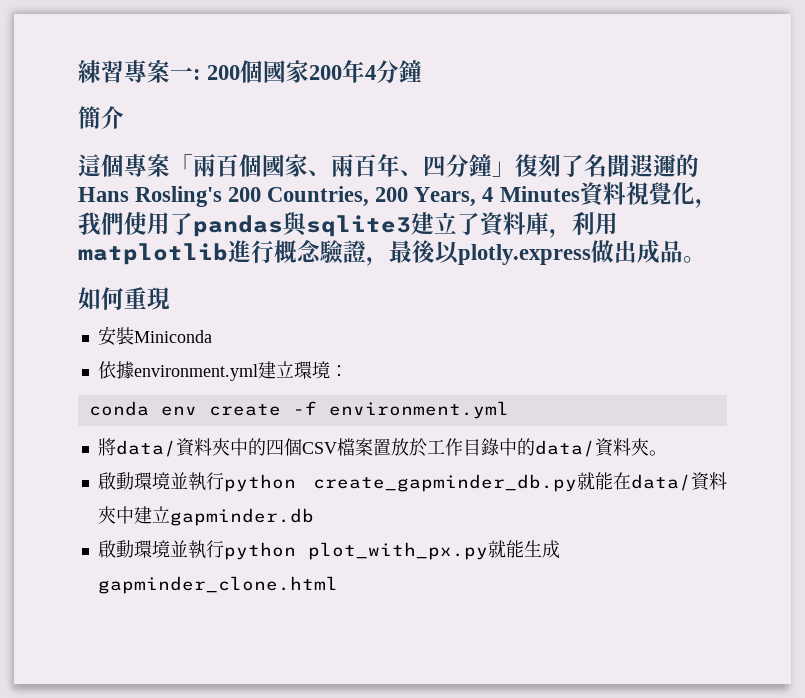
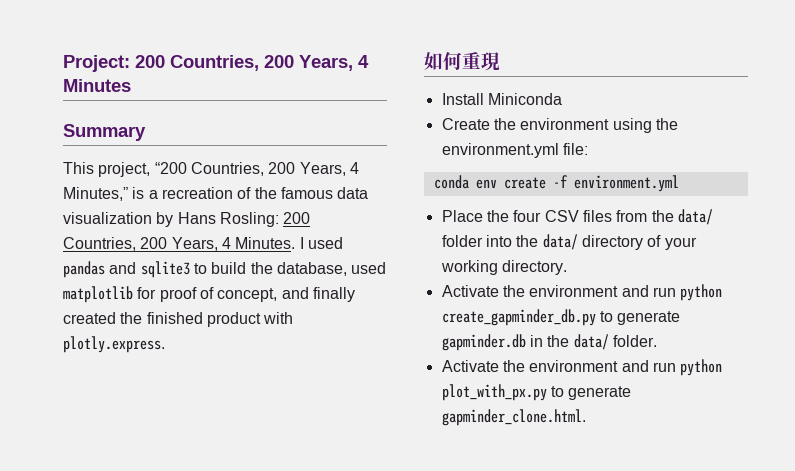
[78,59,423,83] [78,106,124,129] [78,153,699,178] [78,186,223,207] 練習專案一: 200個國家200年4分鐘 // 簡介 // 這個專案「兩百個國家、兩百年、四分鐘」復刻了名聞遐邇的Hans Rosling's -> [63,55,130,72] Project:
[579,182,718,208] [78,211,618,238] [78,240,706,266] 資料視覺化，我們使用了pandas與sqlite3建立了資料庫，利用matplotlib進行概念驗證，最後以plotly.express做出成品。 -> [63,124,146,141] [63,162,359,177] [63,187,369,201] [63,212,311,227] [63,237,343,251] [63,261,387,278] [63,286,355,303] [63,312,294,327] [63,336,165,353] // Summary // This project, “200 Countries, 200 Years, 4 Minutes,” is a recreation of the famous data visualization by Hans Rosling: 200 Countries, 200 Years, 4 Minutes. I used pandas and sqlite3 to build the database, used matplotlib for proof of concept, and finally created the finished product with plotly.express.
[97,326,134,346] 安裝 -> [441,93,484,105] Install
[97,361,348,381] 依據environment.yml建立環境： -> [441,118,678,133] [441,143,588,158] Create the environment using the environment.yml file:
[97,438,667,457] [97,472,727,492] [97,506,314,526] [97,540,560,560] [97,576,338,594] 將data/資料夾中的四個CSV檔案置放於工作目錄中的data/資料夾。 // 啟動環境並執行python create_gapminder_db.py就能在data/資料夾中建立gapminder.db // 啟動環境並執行python plot_with_px.py就能生成gapminder_clone.html -> [441,209,713,225] [441,234,697,250] [440,260,567,275] [441,284,723,301] [441,309,681,326] [441,334,657,351] [441,359,723,376] [441,384,632,401] [441,409,586,426] Place the four CSV files from the data/ folder into the data/ directory of your working directory. // Activate the environment and run python create_gapminder_db.py to generate gapminder.db in the data/ folder. // Activate the environment and run python plot_with_px.py to generate gapminder_clone.html.

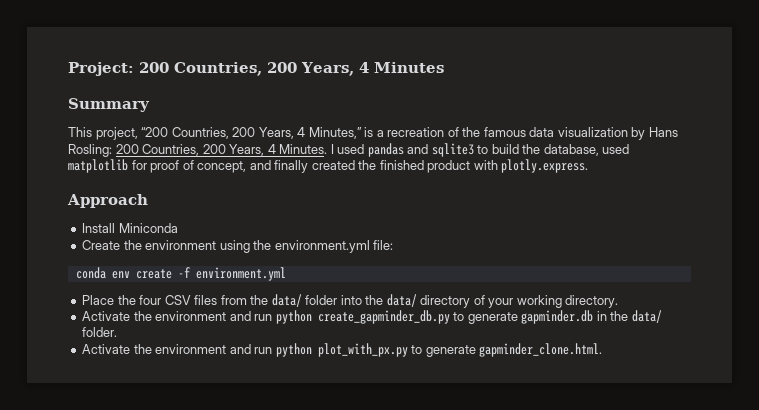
[424,52,500,71] 如何重現 -> [67,194,148,208] Approach

